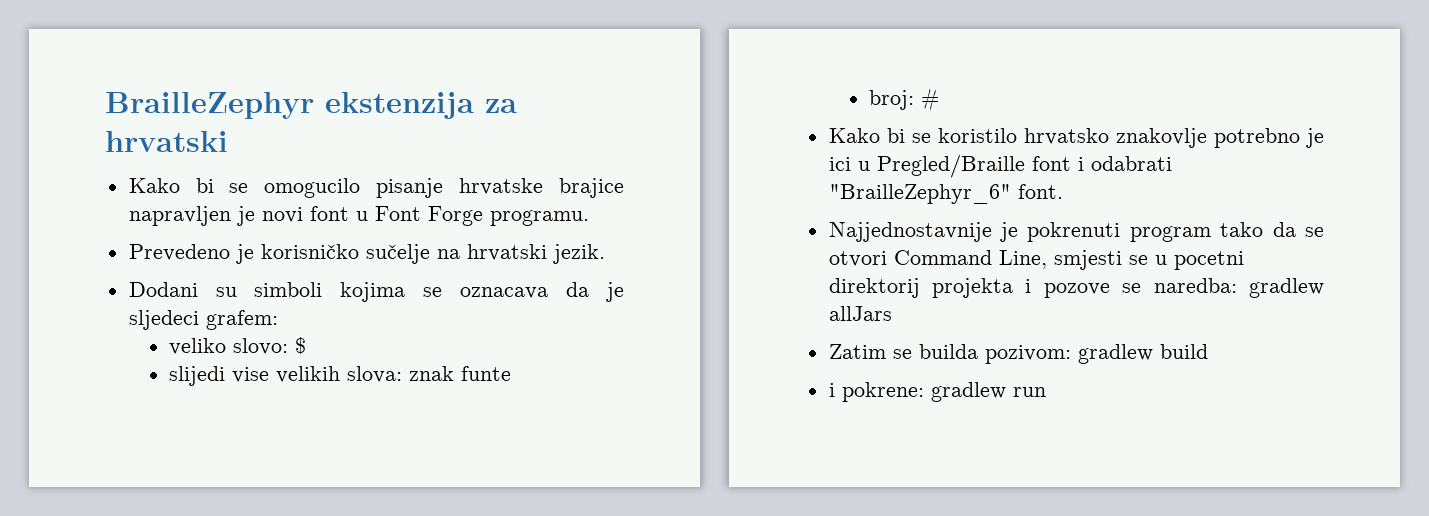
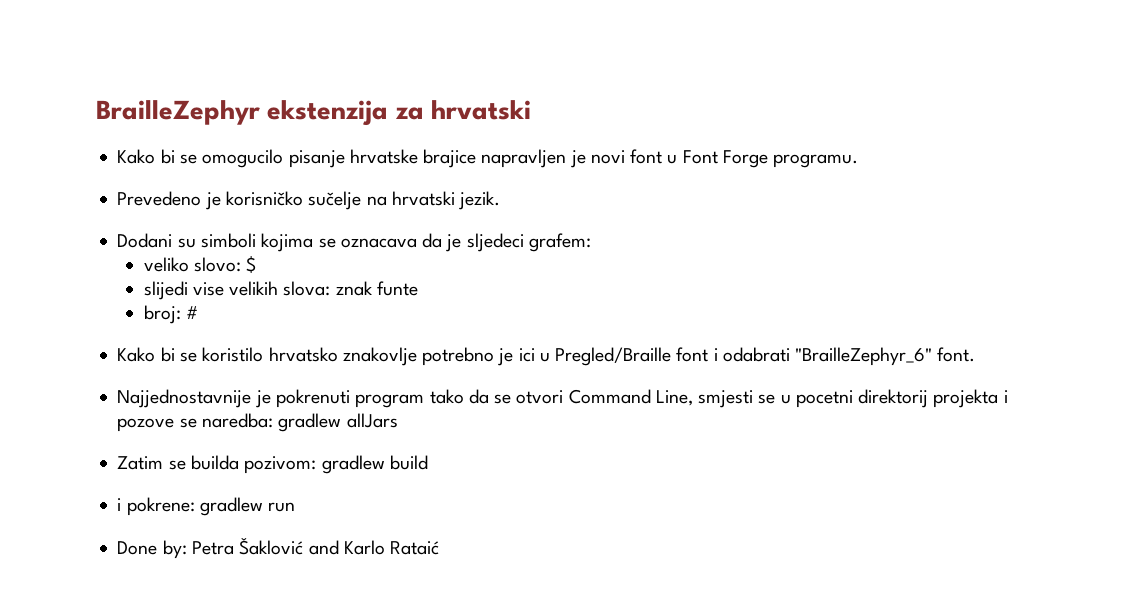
(1046, 392) none -> [117,537,440,559] // Done by: Petra Šaklović and Karlo Rataić

